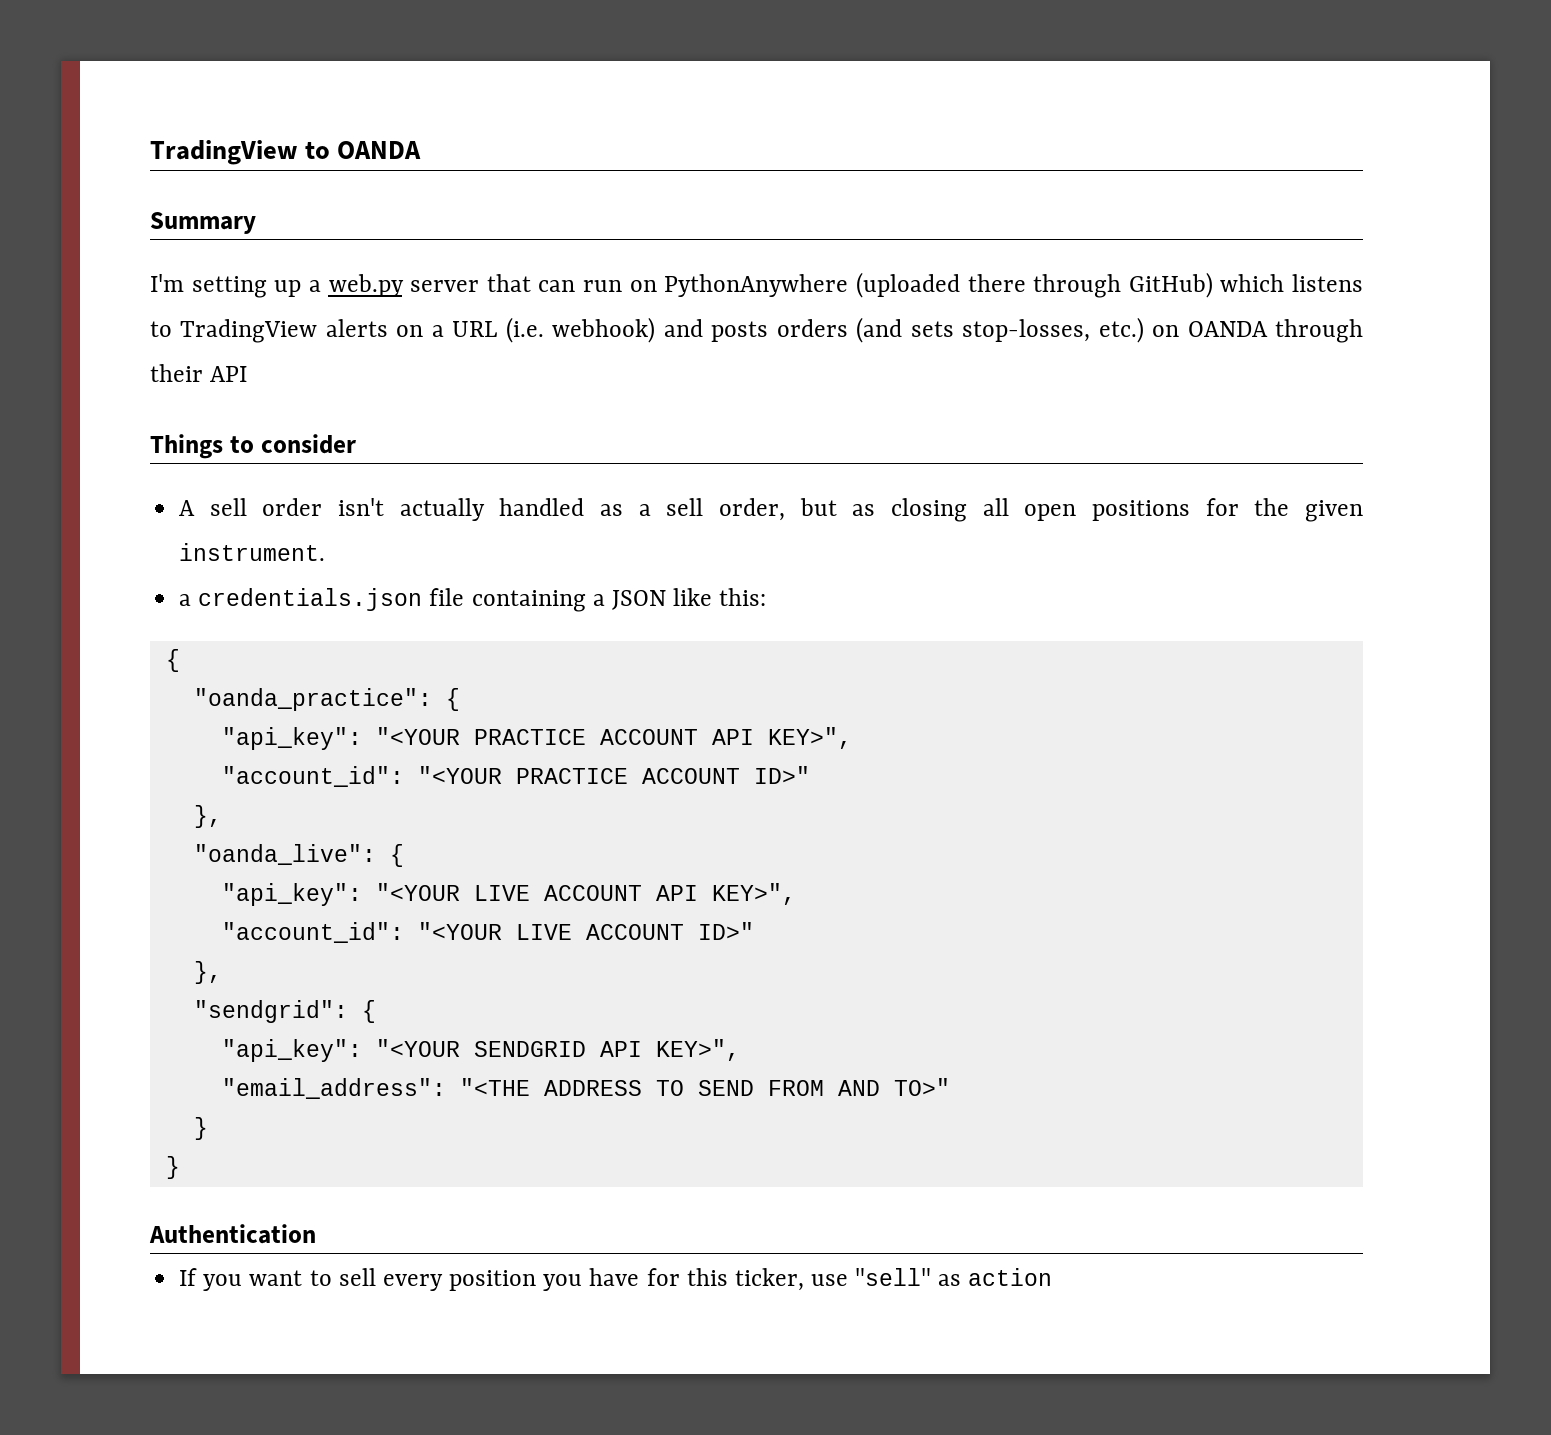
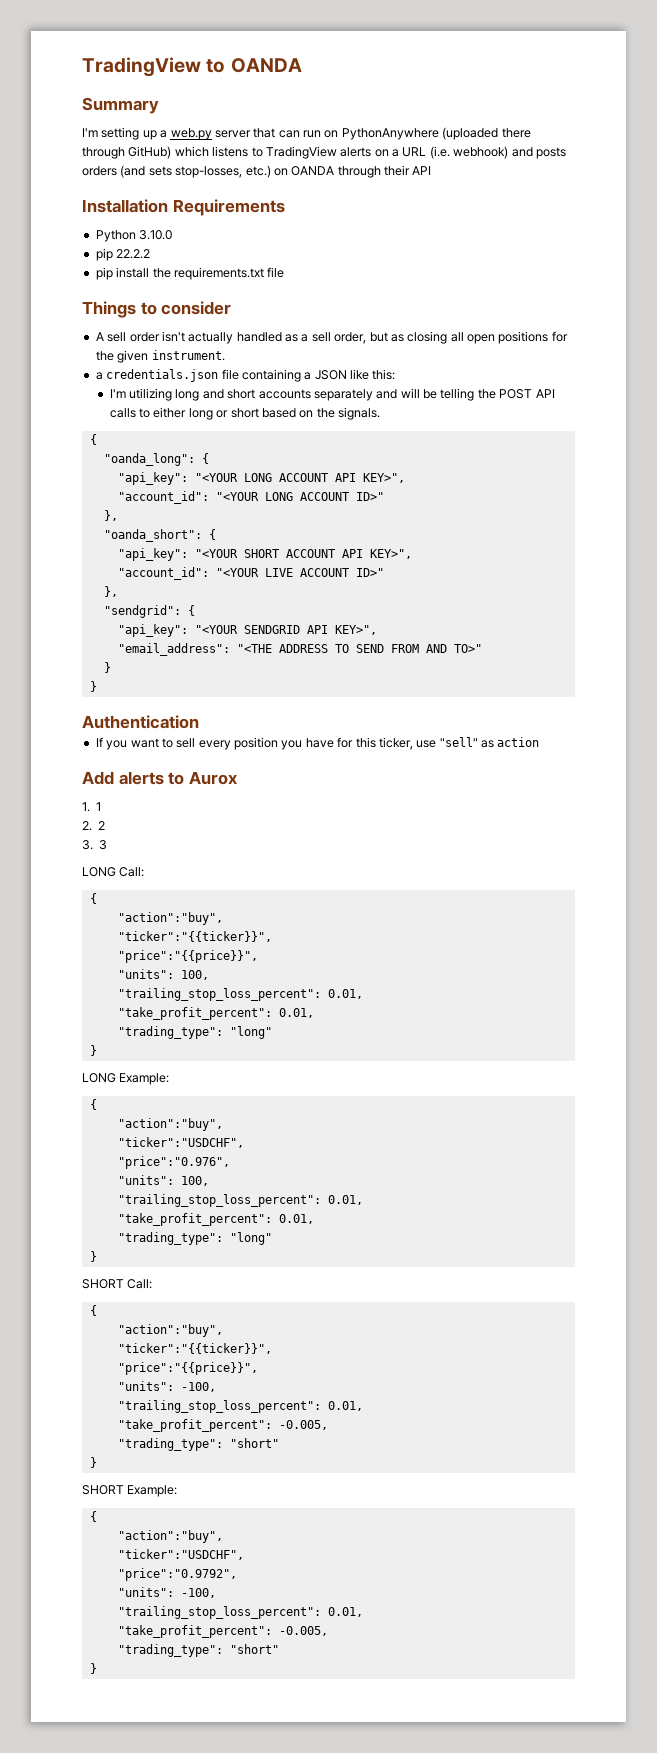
(248, 374) none -> [82,199,285,216] [95,230,173,242] [95,248,151,261] [95,267,285,280] // Installation Requirements // Python 3.10.0 // pip 22.2.2 // pip install the requirements.txt file
[165,649,180,672] [193,688,460,711] [221,727,852,750] [221,766,810,787] [193,805,222,828] [193,844,404,867] [221,883,530,906] // { // "oanda_practice": { // "api_key": "<YOUR PRACTICE ACCOUNT API KEY>", // "account_id": "<YOUR PRACTICE ACCOUNT ID>" // }, // "oanda_live": { // "api_key": "<YOUR LIVE -> [109,388,555,401] [109,407,381,420] [89,434,97,445] [103,453,209,466] [117,472,405,485] [117,491,384,504] [103,510,118,521] [103,529,216,542] [117,548,279,561] // I'm utilizing long and short accounts separately and will be telling the POST API calls to either long or short based on the signals. // { // "oanda_long": { // "api_key": "<YOUR LONG ACCOUNT API KEY>", // "account_id": "<YOUR LONG ACCOUNT ID>" // }, // "oanda_short": { // "api_key": "<YOUR SHORT
(1053, 1277) none -> [82,771,237,785] [82,802,102,812] [82,821,106,831] [82,840,108,850] [82,867,145,877] [89,893,97,904] [117,912,223,925] [117,931,272,942] [117,950,258,963] [117,969,209,980] [117,988,363,1001] [117,1007,314,1020] [117,1026,272,1039] [89,1045,97,1056] [82,1073,170,1085] [89,1099,97,1110] [117,1118,223,1131] [117,1137,244,1148] [117,1156,230,1169] [117,1175,209,1186] [117,1194,363,1207] [117,1213,314,1226] [117,1232,272,1245] [89,1251,97,1262] [82,1279,153,1289] [89,1305,97,1316] [117,1324,223,1337] [117,1343,272,1354] [117,1362,258,1375] [117,1381,216,1392] [117,1400,363,1413] [117,1419,328,1432] [117,1438,279,1451] [89,1457,97,1468] [82,1485,178,1497] [89,1511,97,1522] [117,1530,223,1543] [117,1549,244,1560] [117,1568,237,1581] [117,1587,216,1598] [117,1606,363,1619] [117,1625,328,1638] [117,1644,279,1657] [89,1663,97,1674] // Add alerts to Aurox // 1. 1 // 2. 2 // 3. 3 // LONG Call: // { // "action":"buy", // "ticker":"{{ticker}}", // "price":"{{price}}", // "units": 100, // "trailing_stop_loss_percent": 0.01, // "take_profit_percent": 0.01, // "trading_type": "long" // } // LONG Example: // { // "action":"buy", // "ticker":"USDCHF", // "price":"0.976", // "units": 100, // "trailing_stop_loss_percent": 0.01, // "take_profit_percent": 0.01, // "trading_type": "long" // } // SHORT Call: // { // "action":"buy", // "ticker":"{{ticker}}", // "price":"{{price}}", // "units": -100, // "trailing_stop_loss_percent": 0.01, // "take_profit_percent": -0.005, // "trading_type": "short" // } // SHORT Example: // { // "action":"buy", // "ticker":"USDCHF", // "price":"0.9792", // "units": -100, // "trailing_stop_loss_percent": 0.01, // "take_profit_percent": -0.005, // "trading_type": "short" // }

